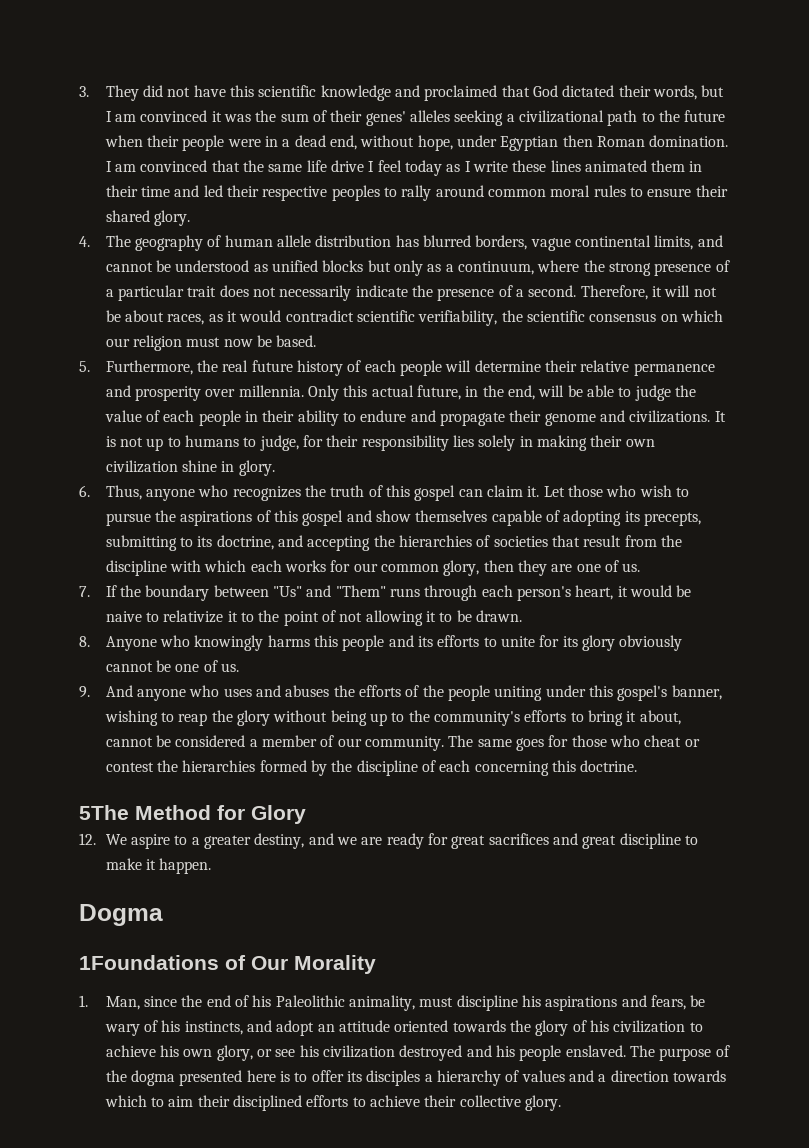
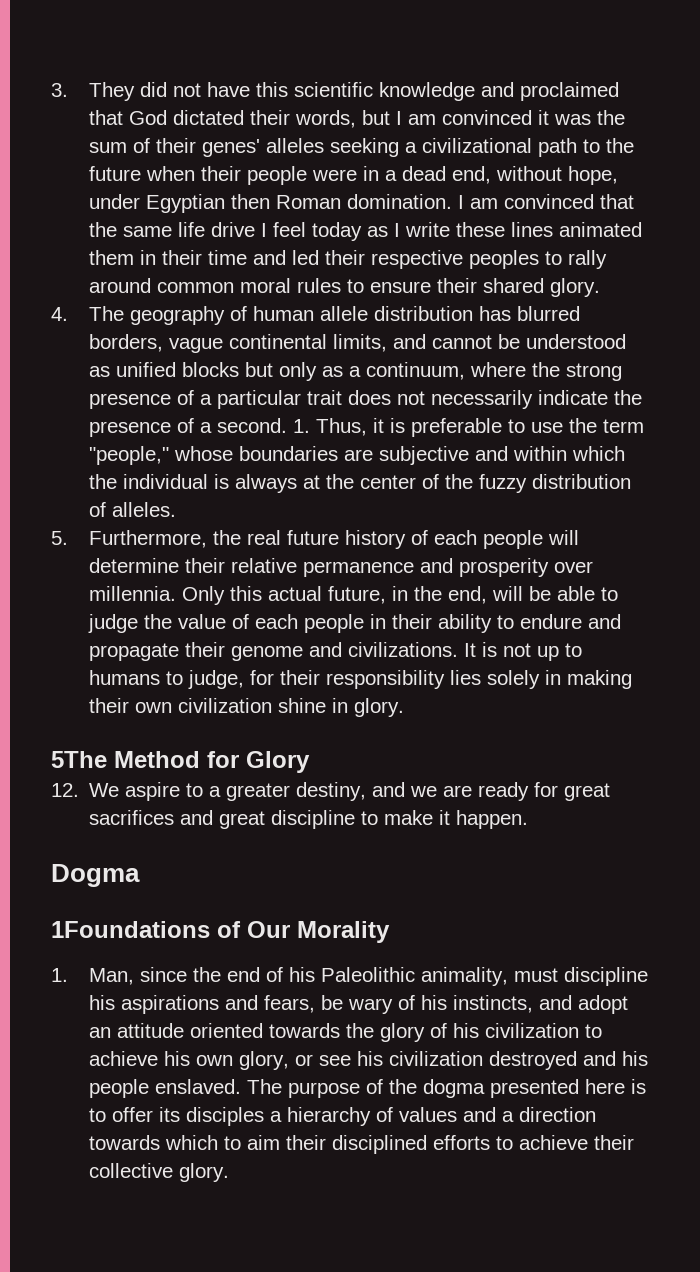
[580,285,717,300] [105,310,723,326] [105,335,317,351] Therefore, it will not be about races, as it would contradict scientific verifiability, the scientific consensus on which our religion must now be based. -> [292,418,644,437] [88,446,625,465] [88,474,631,493] [88,502,176,517] 1. Thus, it is preferable to use the term "people," whose boundaries are subjective and within which the individual is always at the center of the fuzzy distribution of alleles.
[79,485,689,501] [105,510,701,526] [105,535,682,551] [105,560,641,576] [79,585,692,601] [105,610,522,626] [79,635,683,651] [105,660,239,672] [79,685,722,701] [104,710,681,726] [105,735,700,751] [105,760,638,776] // 6. Thus, anyone who recognizes the truth of this gospel can claim it. Let those who wish to pursue the aspirations of this gospel and show themselves capable of adopting its precepts, submitting to its doctrine, and accepting the hierarchies of societies that result from the discipline with which each works for our common glory, then they are one of us. // 7. If the boundary between "Us" and "Them" runs through each person's heart, it would be naive to relativize it to the point of not allowing it to be drawn. // 8. Anyone who knowingly harms this people and its efforts to unite for its glory obviously cannot be one of us. // 9. And anyone who uses and abuses the efforts of the people uniting under this gospel's banner, wishing to reap the glory without being up to the community's efforts to bring it about, cannot be considered a member of our community. The same goes for those who cheat or contest the hierarchies formed by the discipline of each concerning this doctrine. -> (404, 707) none

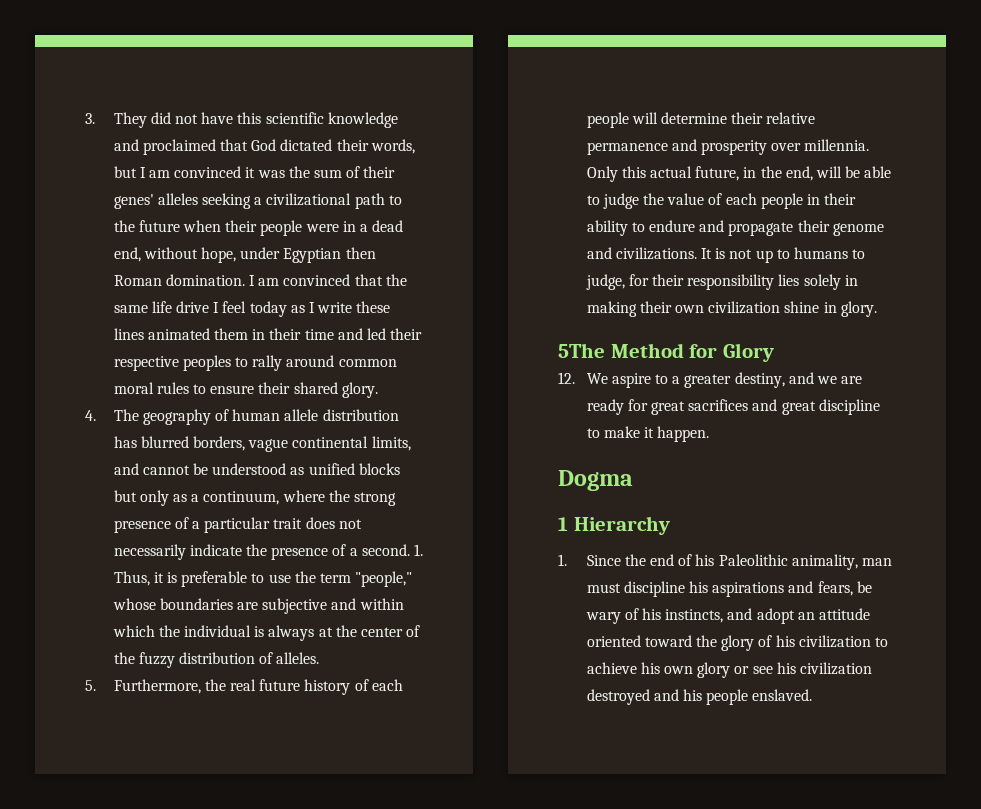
[51,921,390,943] [51,967,187,985] 1Foundations of Our Morality // 1. Man, since -> [558,516,670,535] [558,554,621,566] 1 Hierarchy // 1. Since
(508, 976) none -> [861,558,892,566] man
[268,1023,340,1038] towards -> [644,635,692,647] toward
[238,1051,289,1070] glory, -> [697,662,731,678] glory
[246,1079,646,1098] [88,1107,596,1126] [88,1135,634,1154] [88,1163,229,1182] The purpose of the dogma presented here is to offer its disciples a hierarchy of values and a direction towards which to aim their disciplined efforts to achieve their collective glory. -> (813, 695) none

